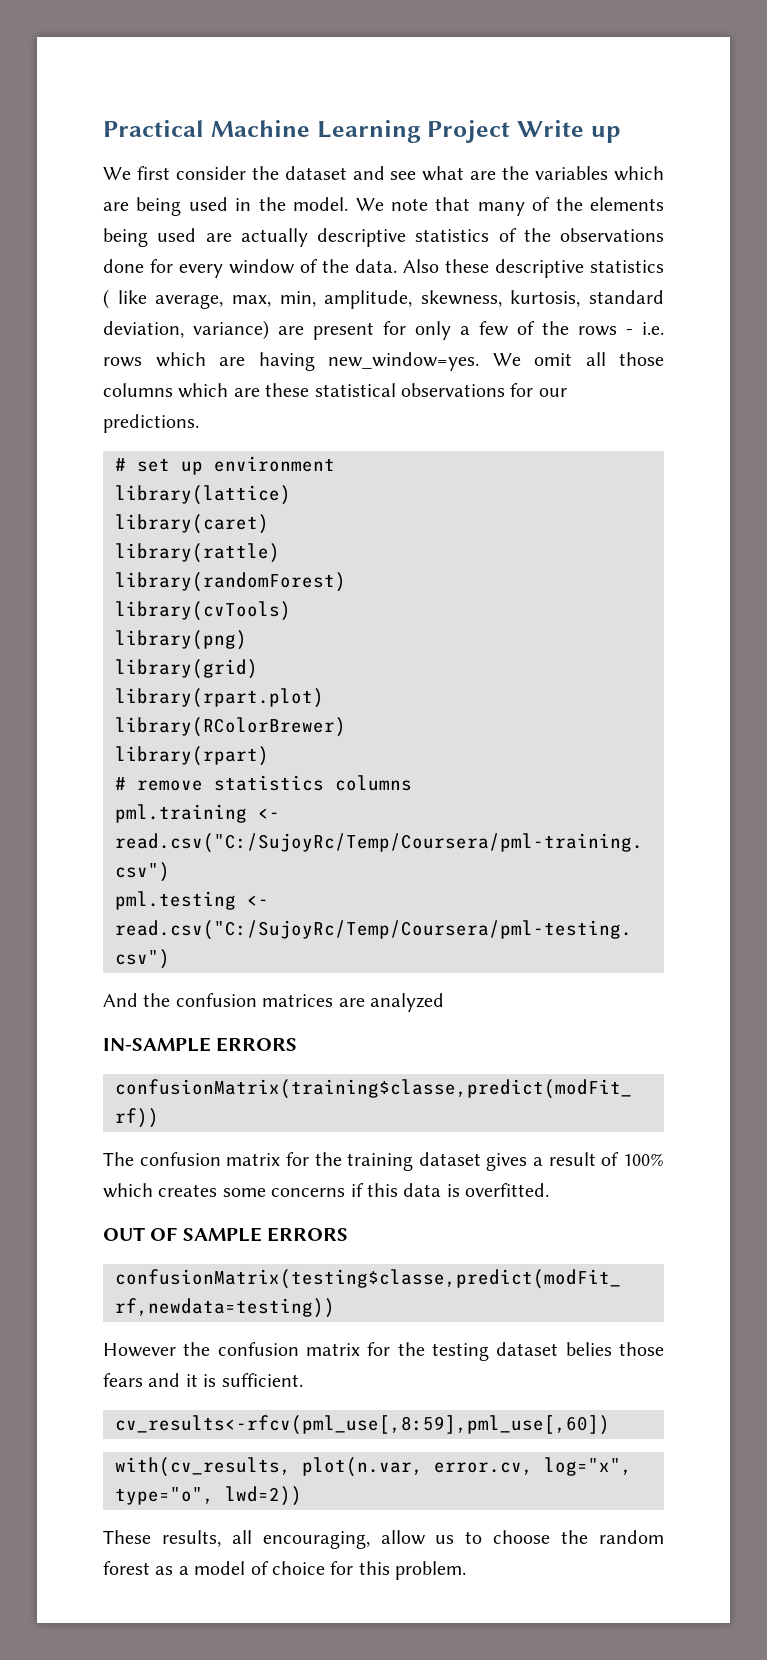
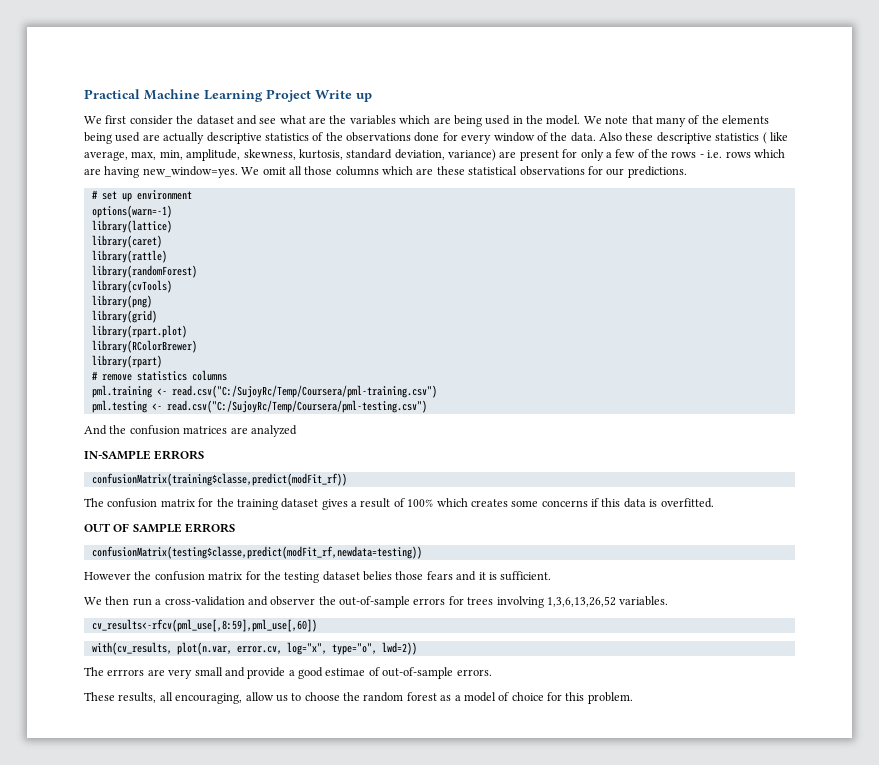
(335, 464) none -> [91,205,172,218] // options(warn=-1)
(303, 1380) none -> [84,596,669,608] // We then run a cross-validation and observer the out-of-sample errors for trees involving 1,3,6,13,26,52 variables.
(302, 1496) none -> [84,667,492,679] // The errrors are very small and provide a good estimae of out-of-sample errors.

